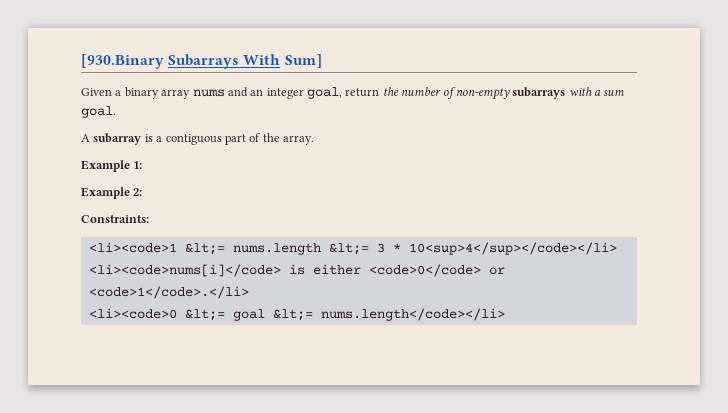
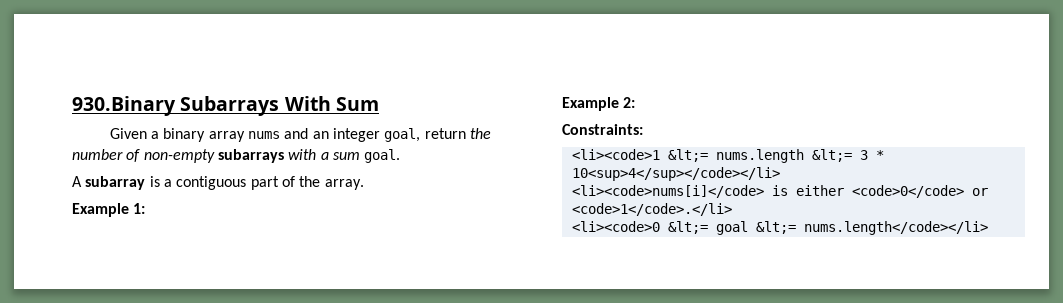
[81,54,164,69] [930.Binary -> [72,96,176,116] 930.Binary
[284,54,322,68] Sum] -> [335,97,379,111] Sum

